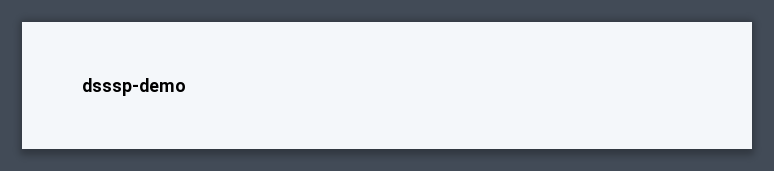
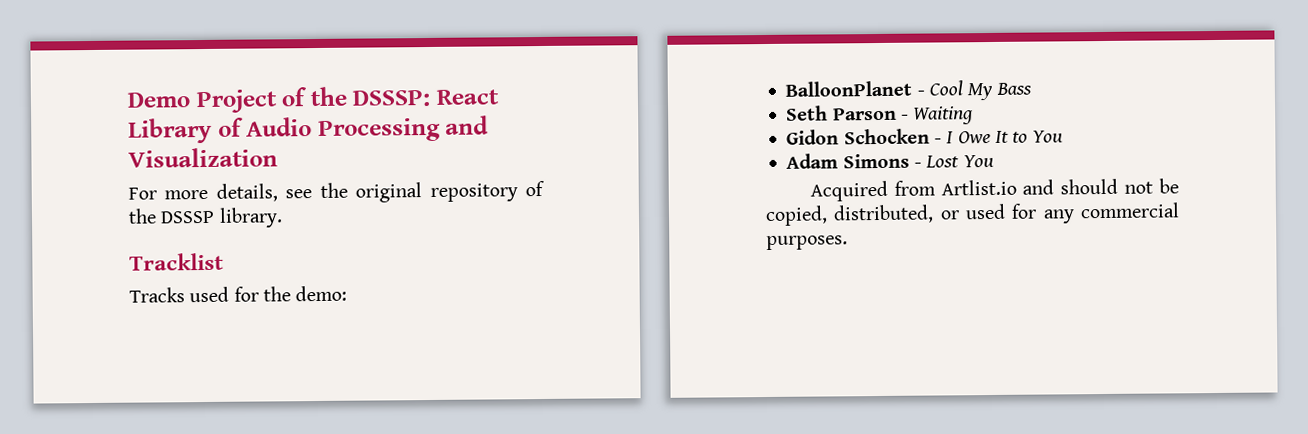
[82,78,186,96] dsssp-demo -> [127,86,500,114] [128,115,490,144] [128,147,278,168] [128,180,545,203] [128,207,283,228] [129,252,224,271] [129,285,348,303] [785,80,1032,101] [786,105,974,125] [786,128,1064,145] [786,153,994,169] [809,178,1179,202] [765,202,1180,227] [766,235,848,251] Demo Project of the DSSSP: React Library of Audio Processing and Visualization // For more details, see the original repository of the DSSSP library. // Tracklist // Tracks used for the demo: // BalloonPlanet - Cool My Bass // Seth Parson - Waiting // Gidon Schocken - I Owe It to You // Adam Simons - Lost You // Acquired from Artlist.io and should not be copied, distributed, or used for any commercial purposes.

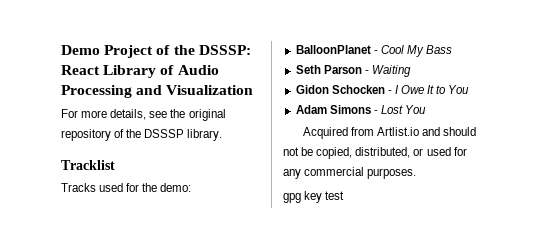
(848, 243) none -> [283,191,345,203] // gpg key test

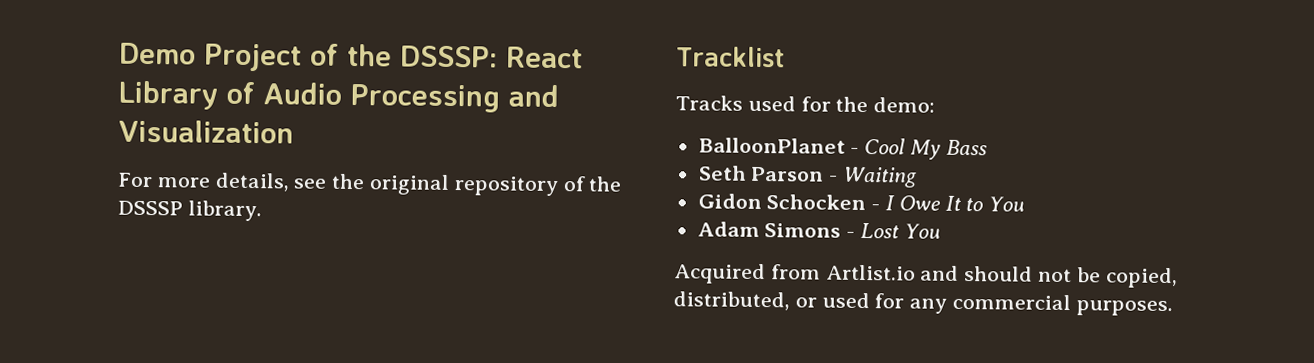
[283,191,345,203] // gpg key test -> (1173, 308) none

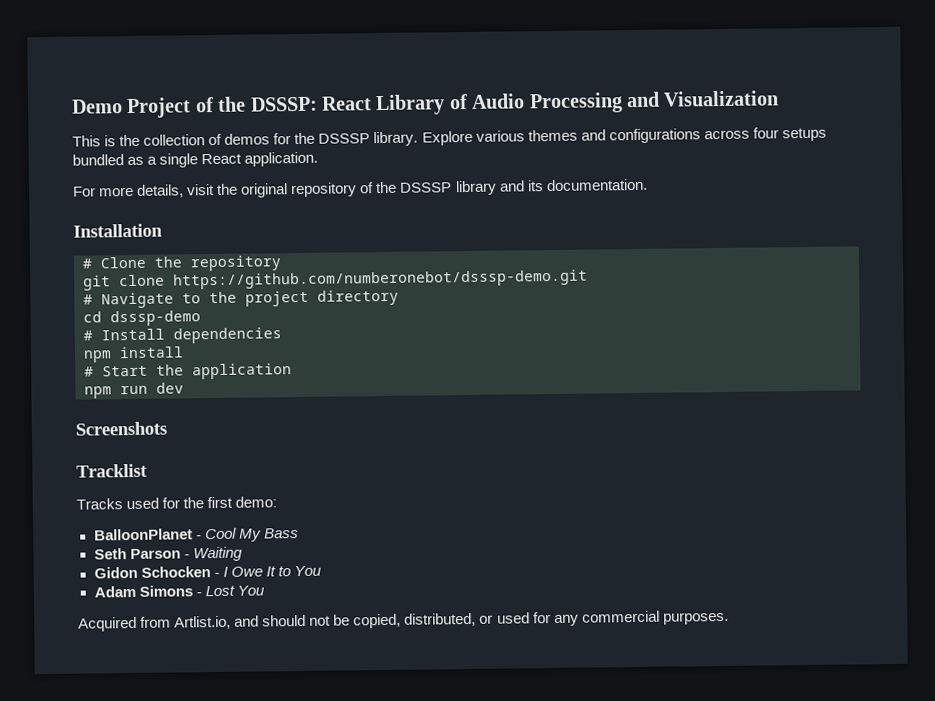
(294, 131) none -> [72,127,827,147] [72,151,319,168] // This is the collection of demos for the DSSSP library. Explore various themes and configurations across four setups bundled as a single React application.
[293,178,328,189] see -> [187,183,216,196] visit
[187,200,262,222] library. -> [454,178,648,196] [73,223,163,238] [82,255,282,272] [83,269,588,291] [83,289,399,309] [83,310,201,327] [83,327,282,344] [83,346,184,363] [84,363,292,380] [84,382,184,399] [75,421,167,436] library and its documentation. // Installation // # Clone the repository // git clone https://github.com/numberonebot/dsssp-demo.git // # Navigate to the project directory // cd dsssp-demo // # Install dependencies // npm install // # Start the application // npm run dev // Screenshots
(869, 104) none -> [207,496,234,509] first
[825,264,916,281] Artlist.io -> [174,615,232,630] Artlist.io,

